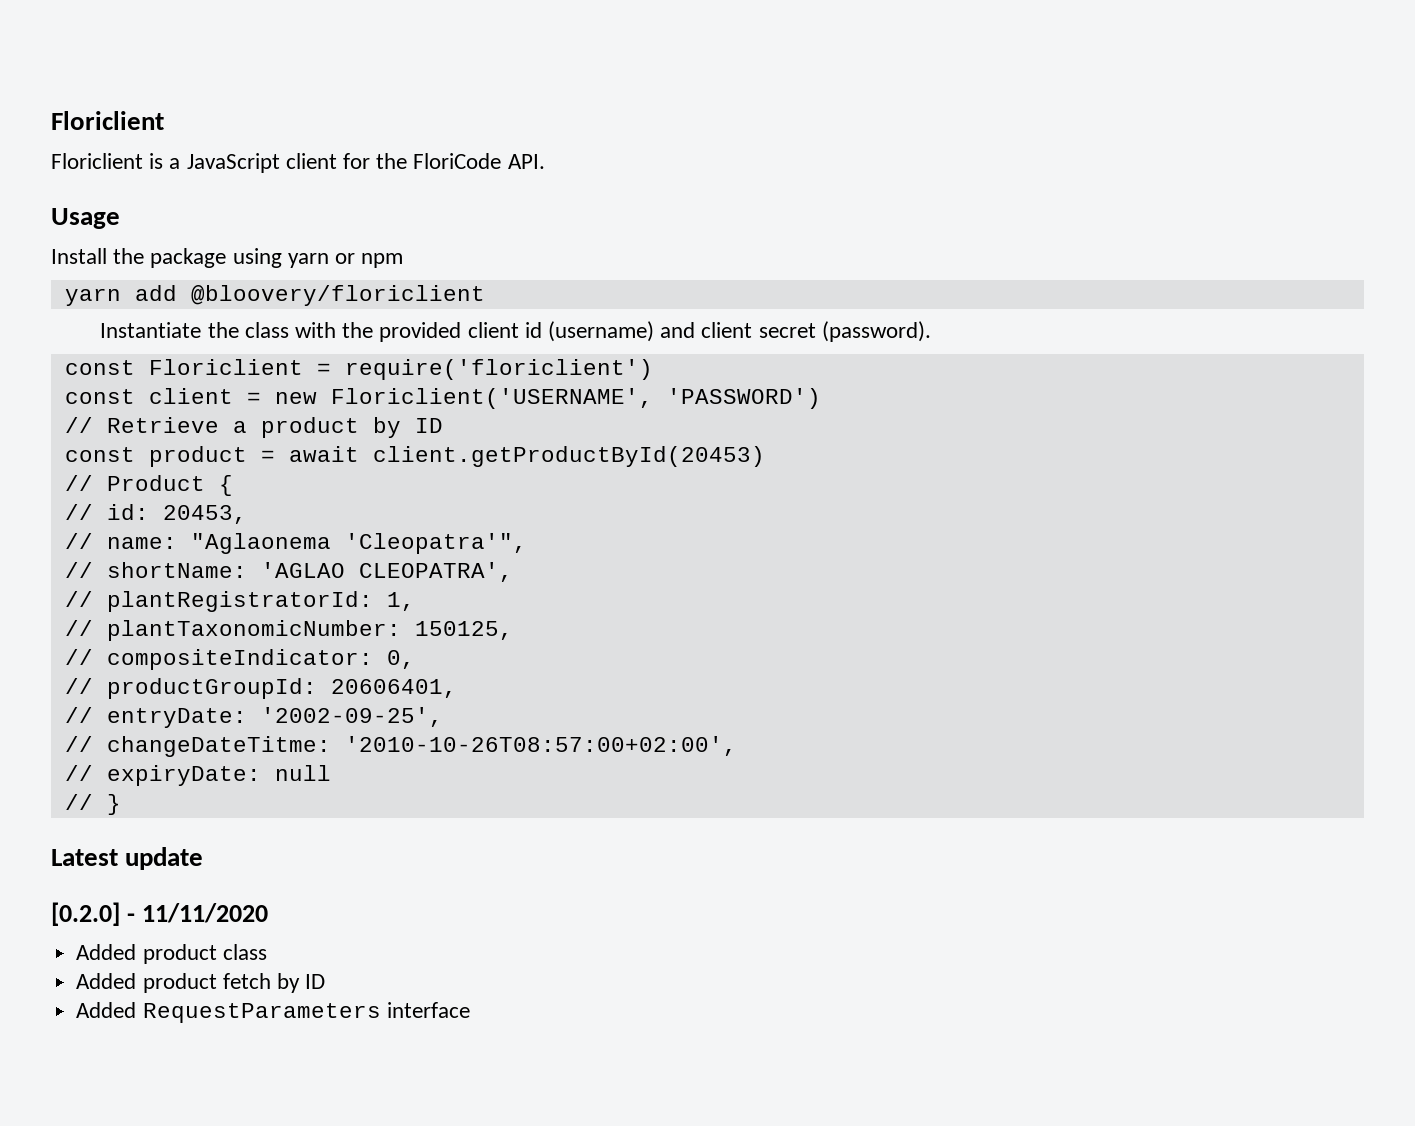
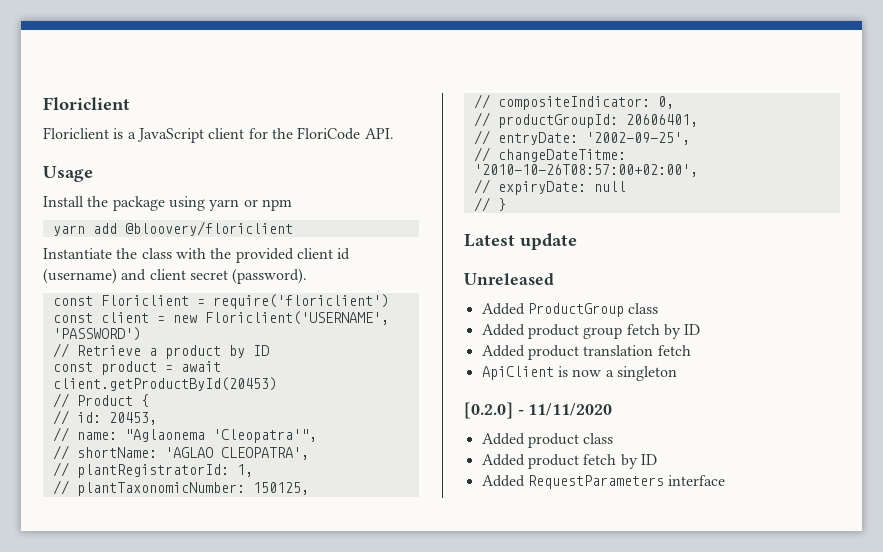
(204, 858) none -> [464,273,554,285] [481,303,659,317] [481,324,701,339] [481,345,691,360] [481,366,677,381] // Unreleased // Added ProductGroup class // Added product group fetch by ID // Added product translation fetch // ApiClient is now a singleton

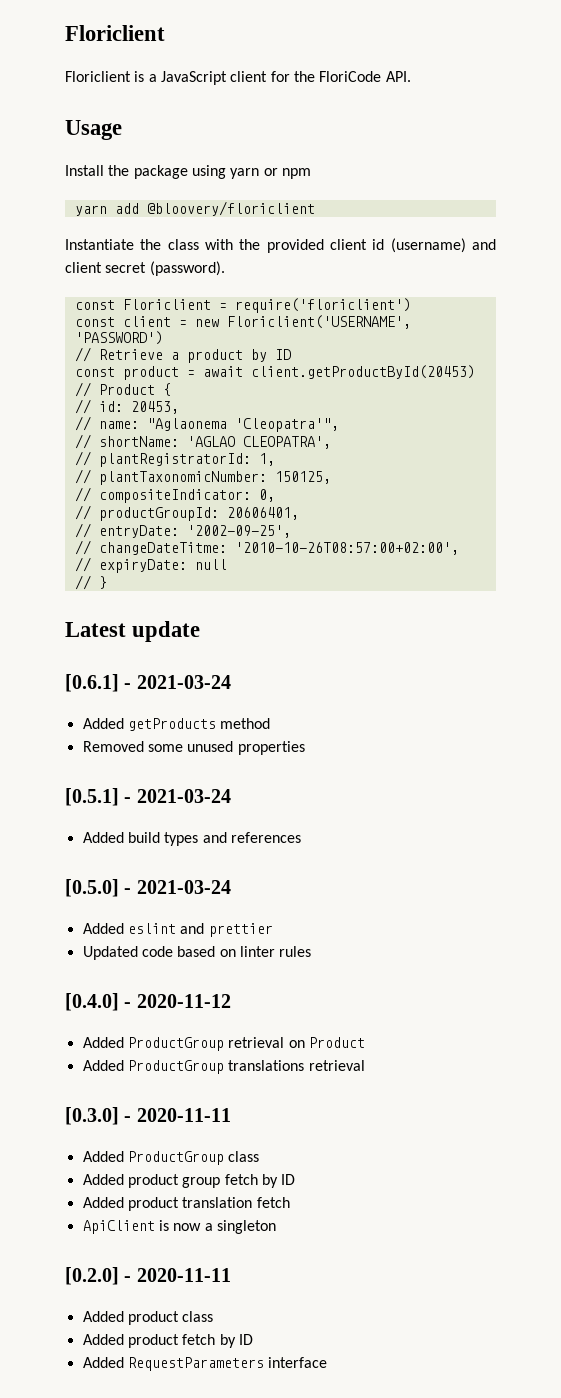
[464,273,554,285] Unreleased -> [65,674,231,692] [82,718,271,731] [82,741,305,755] [65,788,231,806] [82,832,301,846] [65,879,231,897] [82,923,273,937] [82,946,312,960] [65,993,231,1011] [82,1037,365,1051] [82,1060,365,1074] [65,1107,231,1125] [0.6.1] - 2021-03-24 // Added getProducts method // Removed some unused properties // [0.5.1] - 2021-03-24 // Added build types and references // [0.5.0] - 2021-03-24 // Added eslint and prettier // Updated code based on linter rules // [0.4.0] - 2020-11-12 // Added ProductGroup retrieval on Product // Added ProductGroup translations retrieval // [0.3.0] - 2020-11-11
[528,403,613,416] 11/11/2020 -> [136,1268,231,1282] 2020-11-11

